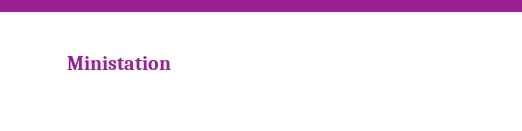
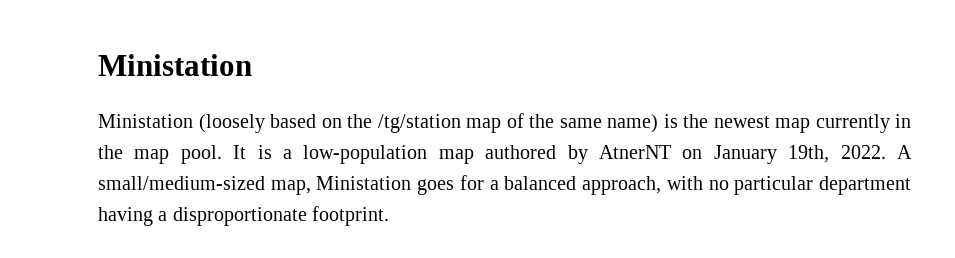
[67,56,171,70] Ministation -> [98,54,252,76] [98,113,911,133] [98,145,912,164] [98,175,912,195] [98,206,390,226] Ministation // Ministation (loosely based on the /tg/station map of the same name) is the newest map currently in the map pool. It is a low-population map authored by AtnerNT on January 19th, 2022. A small/medium-sized map, Ministation goes for a balanced approach, with no particular department having a disproportionate footprint.

